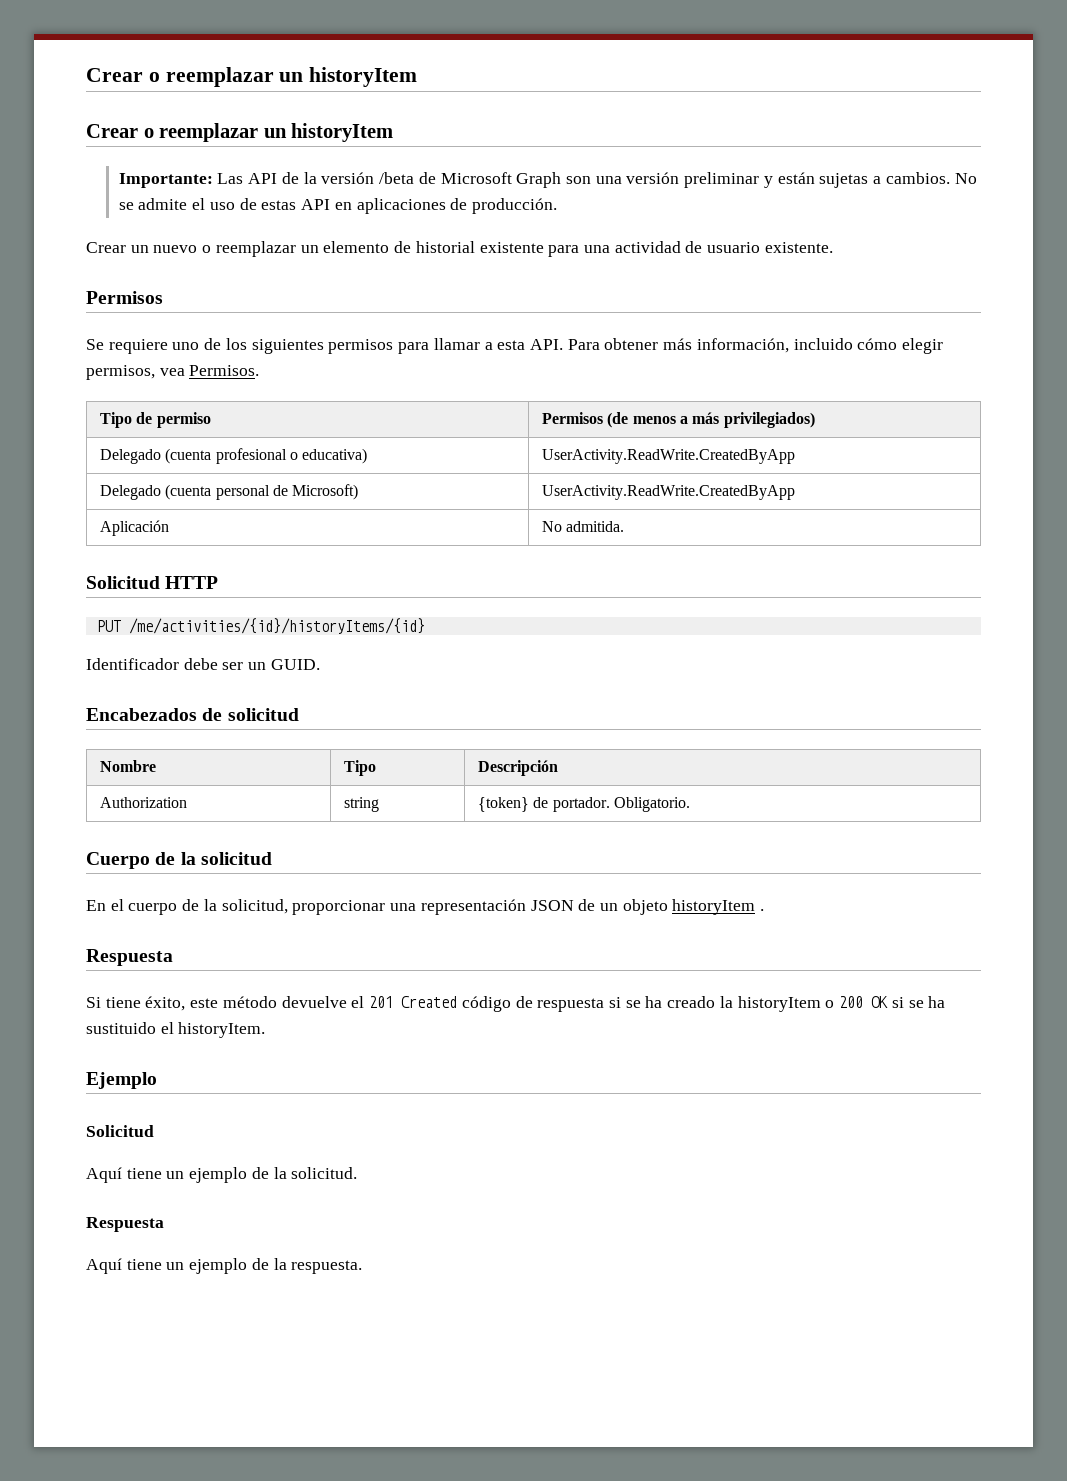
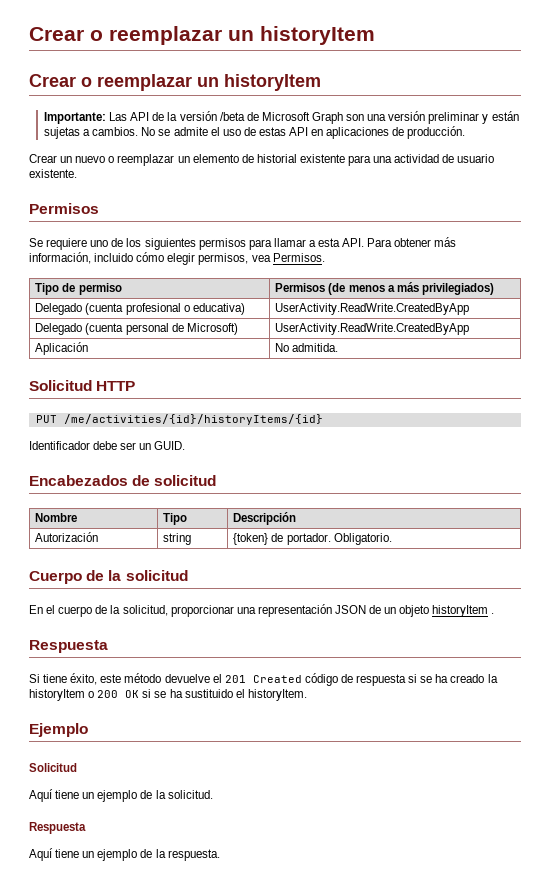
[99,797,187,808] Authorization -> [35,532,99,542] Autorización

